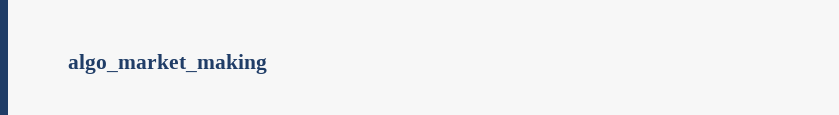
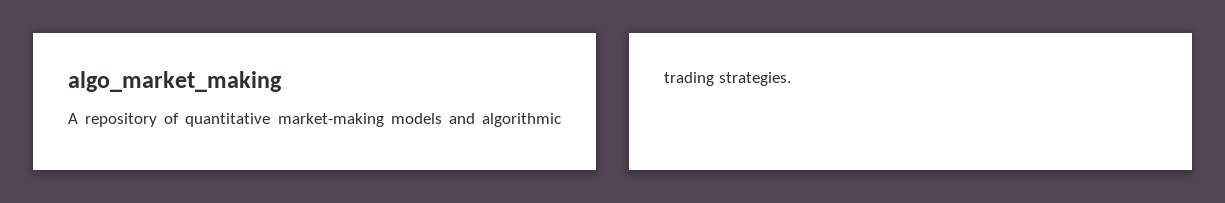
(267, 64) none -> [68,113,561,127] [664,72,791,86] // A repository of quantitative market-making models and algorithmic trading strategies.

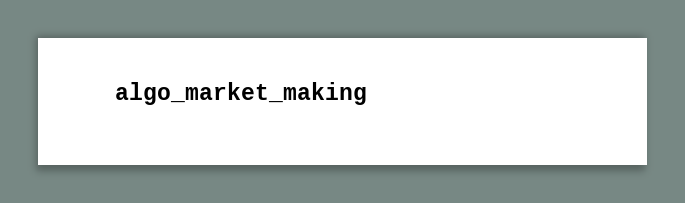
[68,113,561,127] [664,72,791,86] // A repository of quantitative market-making models and algorithmic trading strategies. -> (367, 93) none

